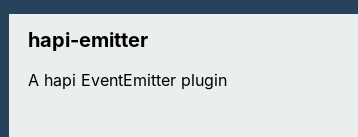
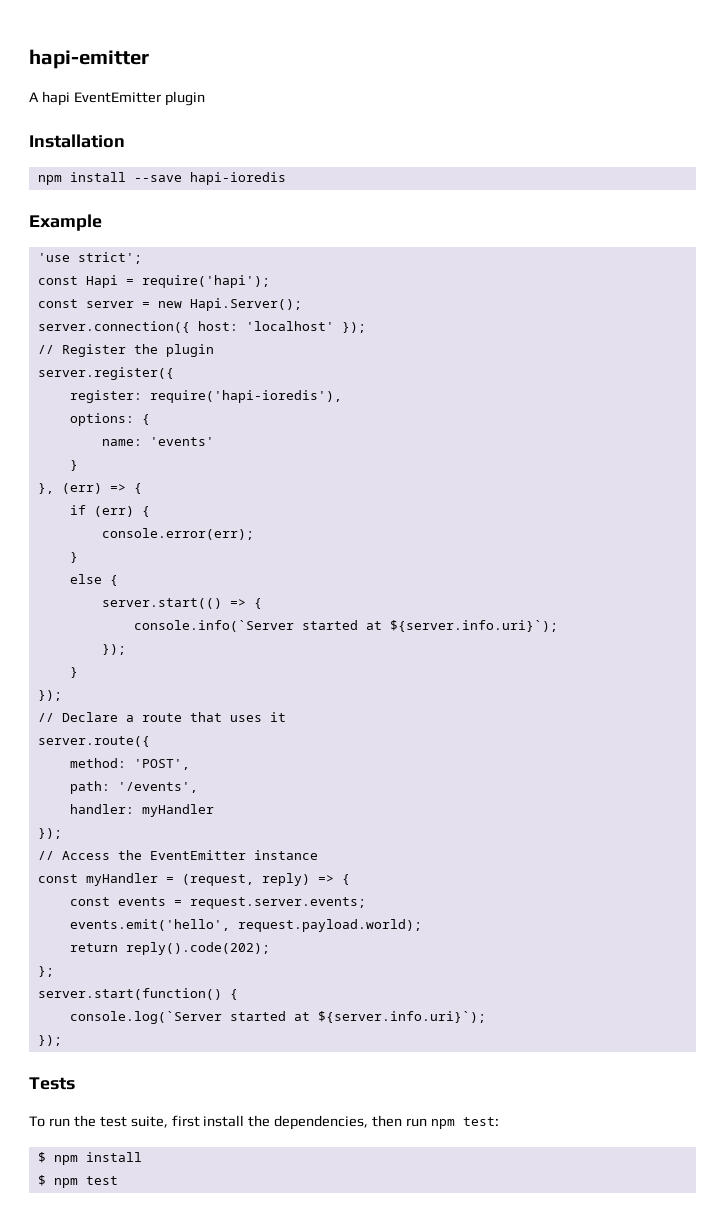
(227, 81) none -> [29,134,125,148] [37,172,286,185] [29,214,102,231] [37,252,142,264] [37,275,270,288] [37,298,302,311] [37,321,366,333] [37,344,214,357] [37,367,174,380] [69,390,342,403] [69,413,150,426] [101,437,214,446] [69,460,78,471] [37,483,142,494] [69,505,150,517] [101,528,254,540] [69,552,78,563] [69,574,118,586] [101,598,262,609] [133,620,558,632] [101,644,126,655] [69,667,78,678] [37,690,62,701] [37,712,286,722] [37,736,150,747] [69,758,190,770] [69,781,198,794] [69,804,214,817] [37,828,62,839] [37,850,318,860] [37,873,350,886] [69,897,366,909] [69,919,422,932] [69,942,270,955] [37,966,54,977] [37,988,238,1000] [69,1011,486,1024] [37,1035,62,1046] [29,1077,75,1090] [29,1115,500,1130] [37,1152,142,1165] [37,1175,118,1188] // Installation // npm install --save hapi-ioredis // Example // 'use strict'; // const Hapi = require('hapi'); // const server = new Hapi.Server(); // server.connection({ host: 'localhost' }); // // Register the plugin // server.register({ // register: require('hapi-ioredis'), // options: { // name: 'events' // } // }, (err) => { // if (err) { // console.error(err); // } // else { // server.start(() => { // console.info(`Server started at ${server.info.uri}`); // }); // } // }); // // Declare a route that uses it // server.route({ // method: 'POST', // path: '/events', // handler: myHandler // }); // // Access the EventEmitter instance // const myHandler = (request, reply) => { // const events = request.server.events; // events.emit('hello', request.payload.world); // return reply().code(202); // }; // server.start(function() { // console.log(`Server started at ${server.info.uri}`); // }); // Tests // To run the test suite, first install the dependencies, then run npm test: // $ npm install // $ npm test

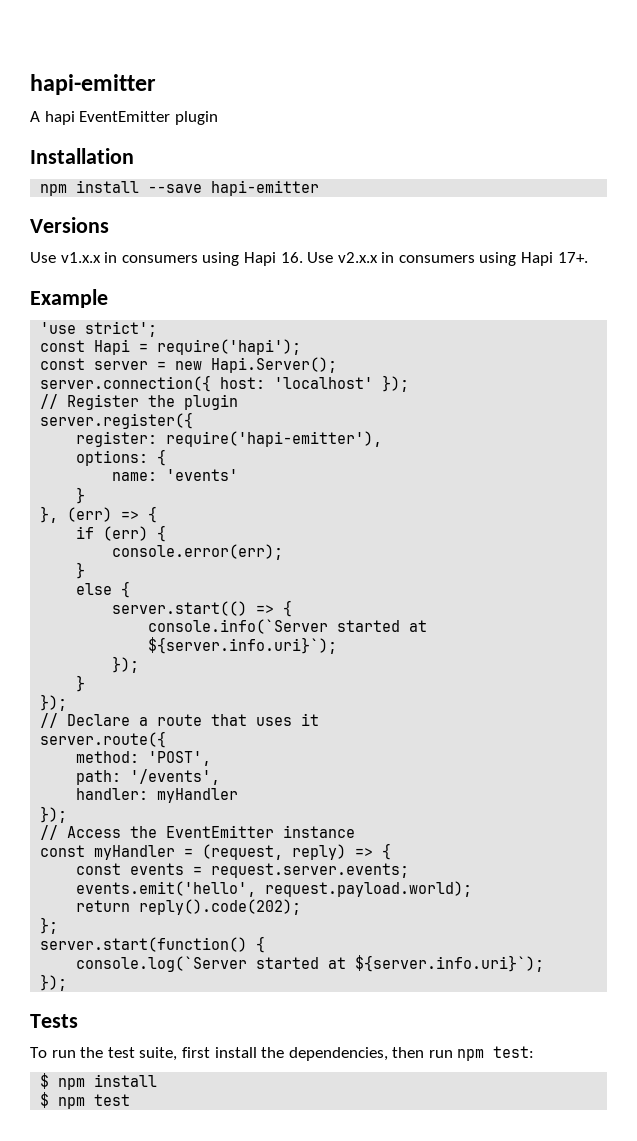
[189,172,286,185] hapi-ioredis -> [211,180,320,196] [30,217,109,233] [30,252,588,266] hapi-emitter // Versions // Use v1.x.x in consumers using Hapi 16. Use v2.x.x in consumers using Hapi 17+.
[149,390,342,403] require('hapi-ioredis'), -> [166,431,383,447] require('hapi-emitter'),

